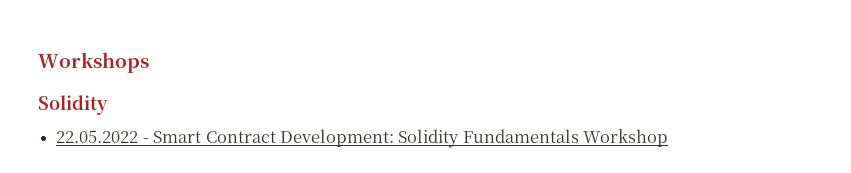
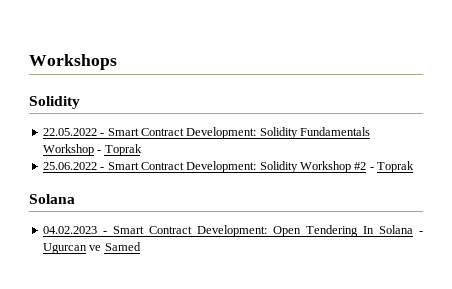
(669, 138) none -> [97,144,142,156] [42,161,415,173] [29,194,75,204] [42,225,423,237] [42,242,141,254] - Toprak // 25.06.2022 - Smart Contract Development: Solidity Workshop #2 - Toprak // Solana // 04.02.2023 - Smart Contract Development: Open Tendering In Solana - Ugurcan ve Samed

